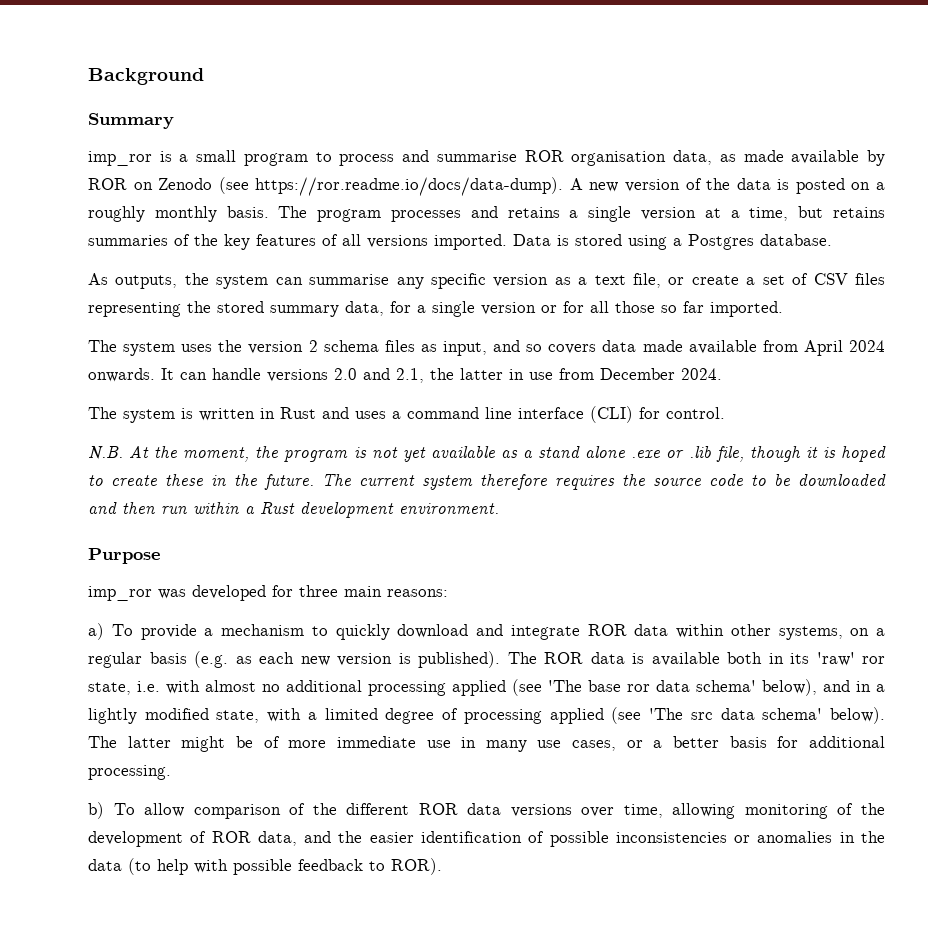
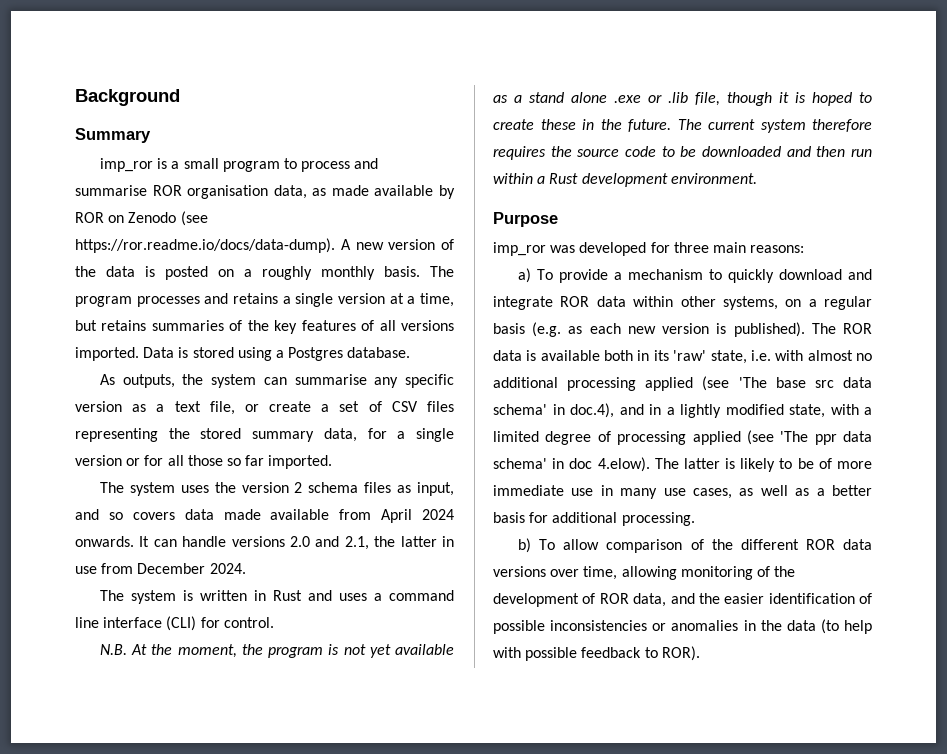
[862,656,885,664] ror -> (707, 355) none
[627,679,817,696] ror data schema' below), -> [814,377,872,388] [493,403,614,418] src data schema' in doc.4),
[690,707,886,724] [88,736,226,752] src data schema' below). The latter might -> [814,431,872,445] [493,457,793,472] ppr data schema' in doc 4.elow). The latter is likely to
[626,740,643,748] or -> [739,485,810,496] as well as

